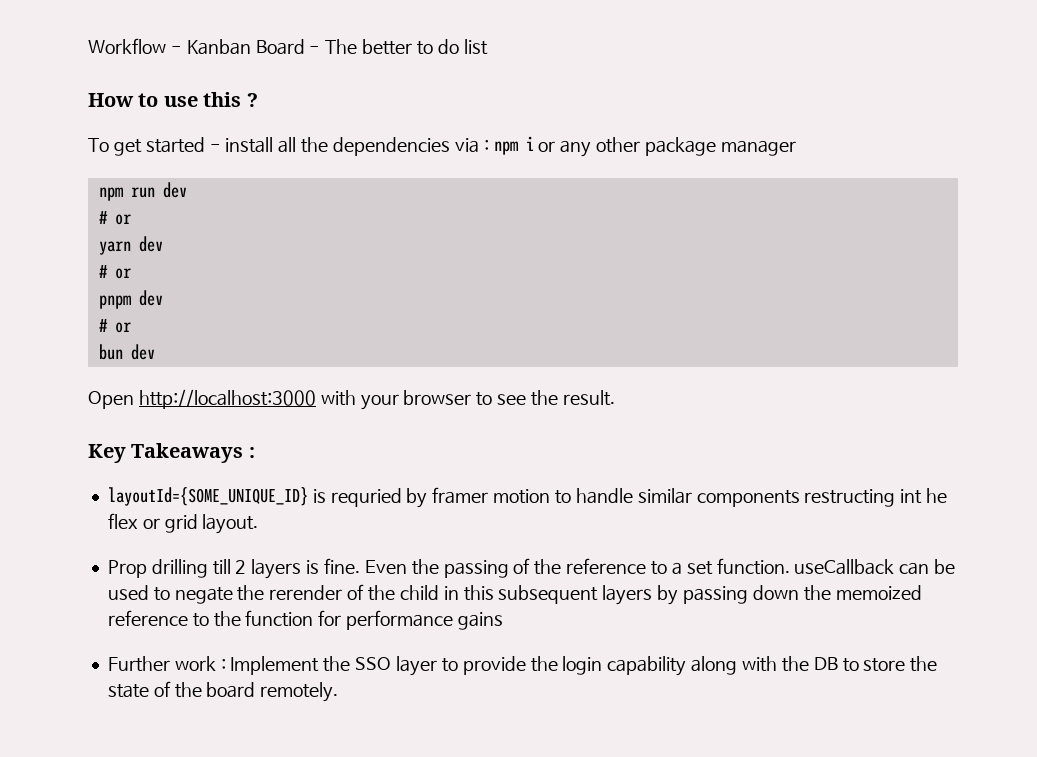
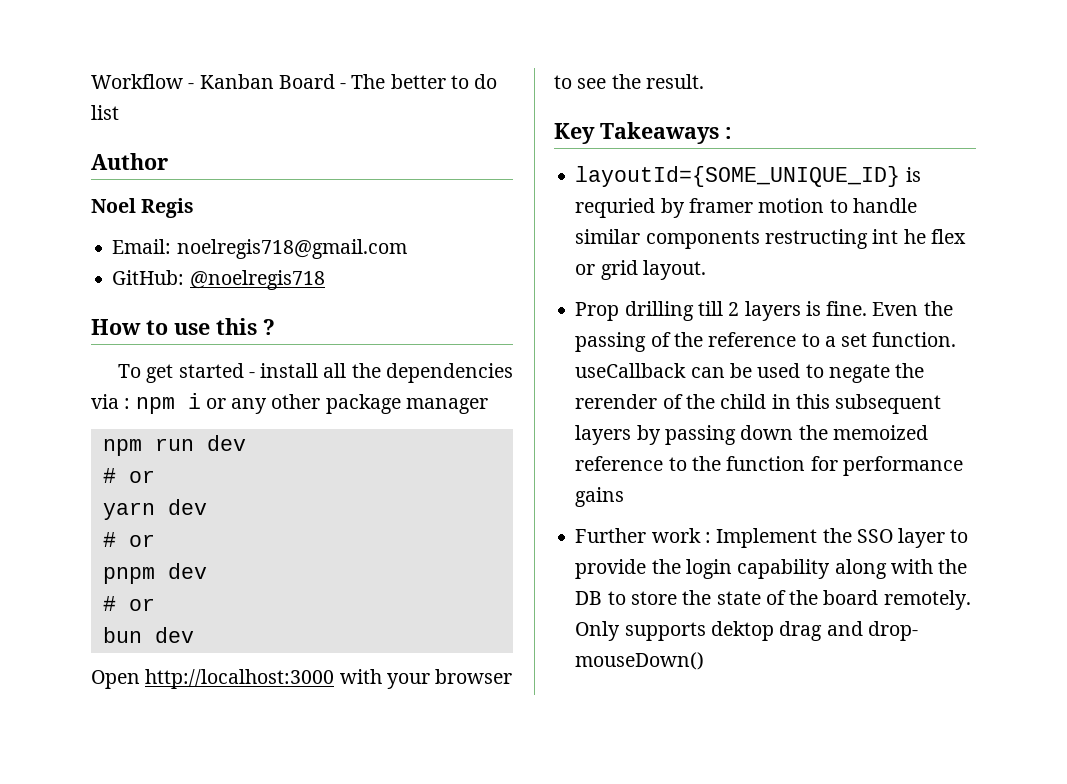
(488, 47) none -> [91,153,168,170] [91,198,195,218] [112,239,407,259] [112,270,325,290] // Author // Noel Regis // Email: noelregis718@gmail.com // GitHub: @noelregis718
(339, 692) none -> [575,621,918,641] [575,652,705,670] Only supports dektop drag and drop- mouseDown()

